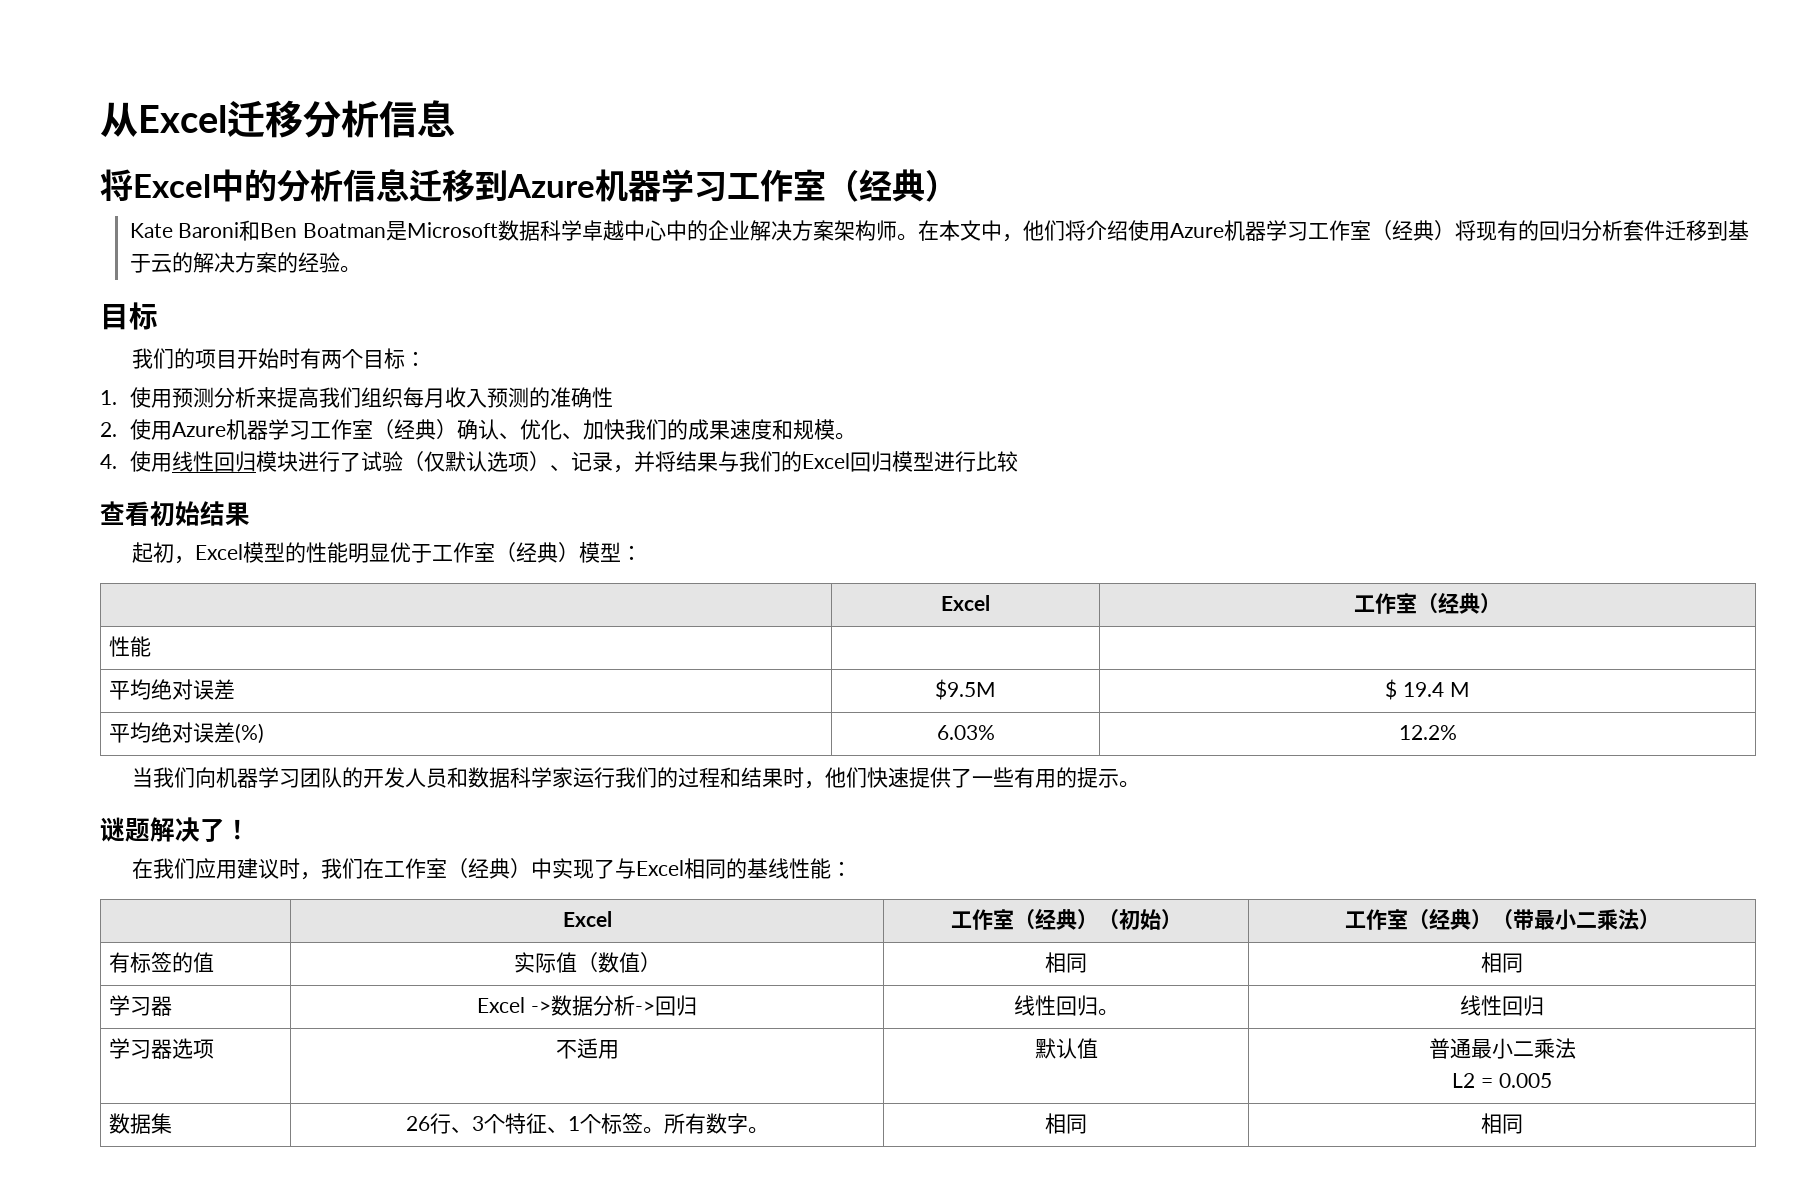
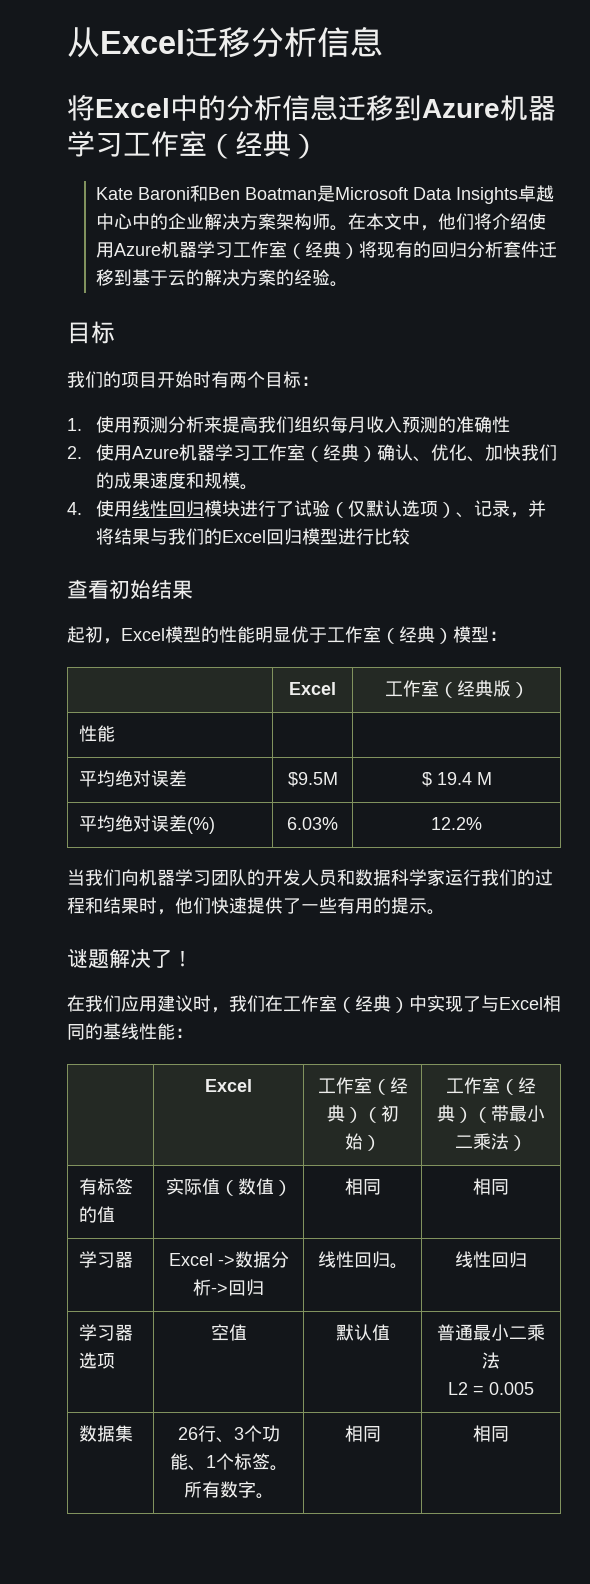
[497,220,582,241] 数据科学 -> [413,187,519,204] Data Insights
(1480, 603) none -> [492,680,511,697] 版
[555,1038,619,1059] 不适用 -> [210,1324,247,1341] 空值
[504,1113,547,1134] 特征 -> [261,1425,280,1442] [169,1453,188,1470] 功能

